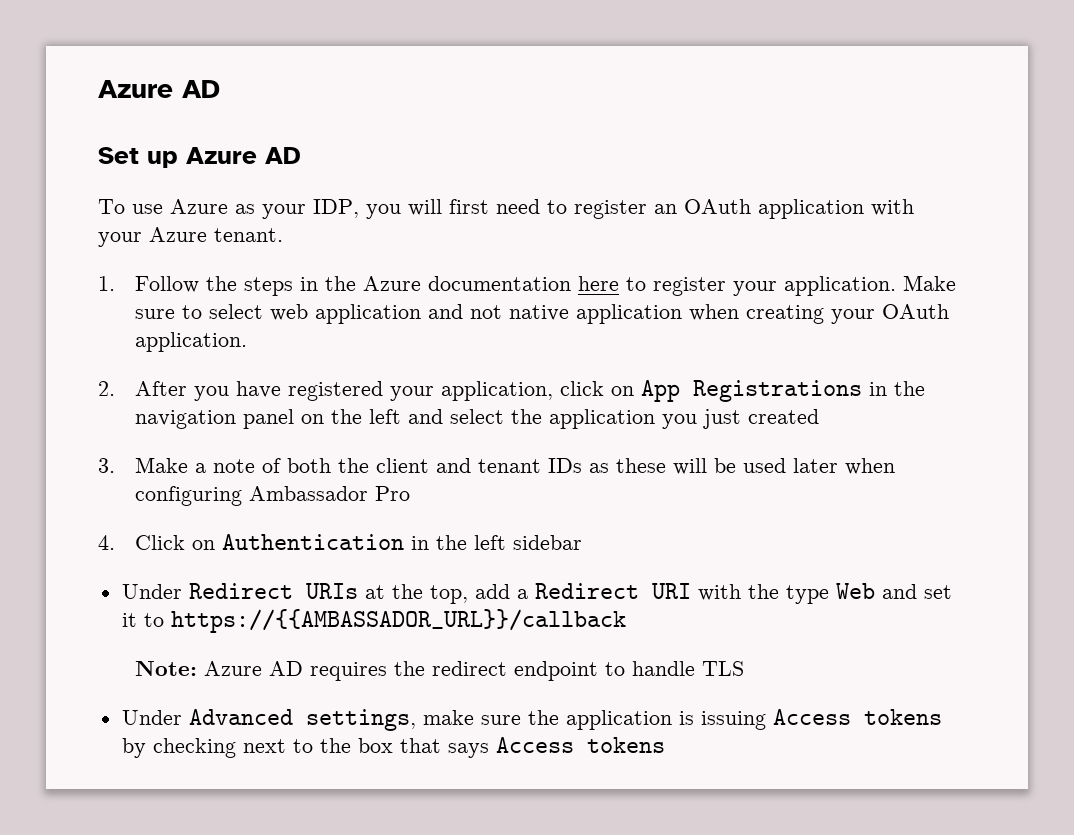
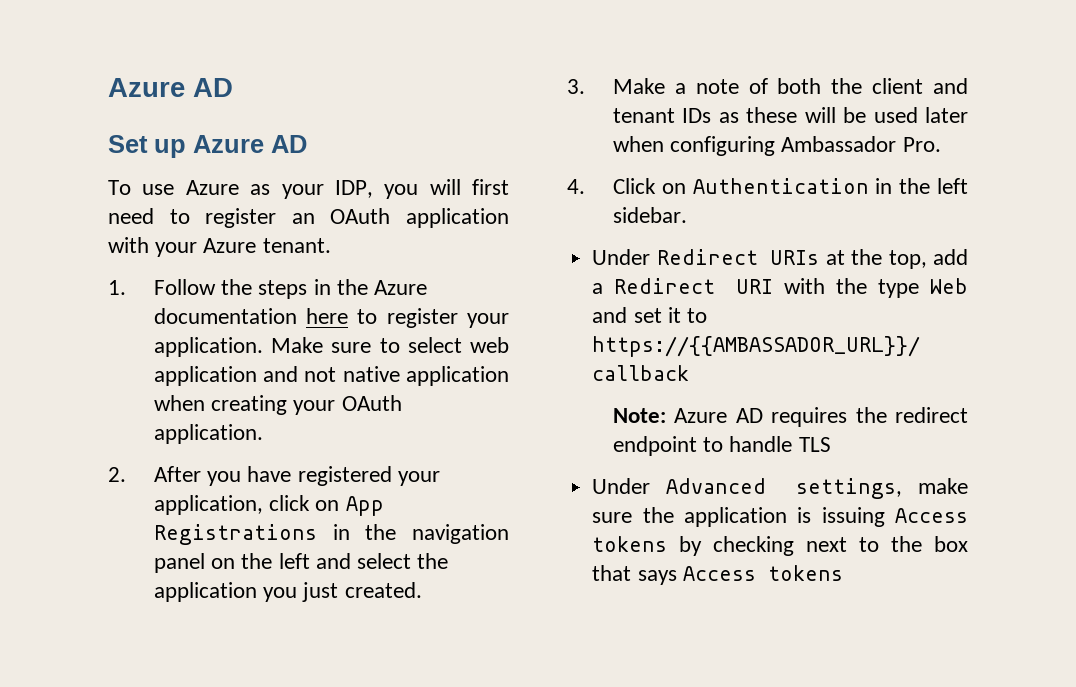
[747,409,819,424] created -> [344,582,422,598] created.
[374,486,410,501] Pro -> [902,137,941,152] Pro.
[512,535,582,550] sidebar -> [612,207,687,223] sidebar.

